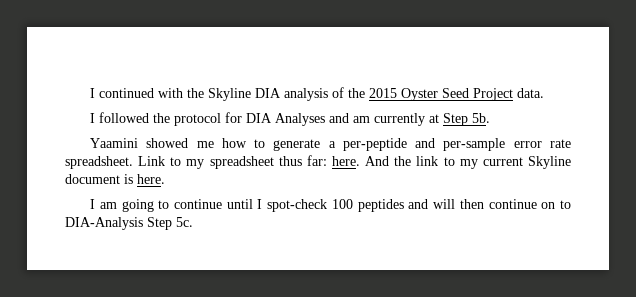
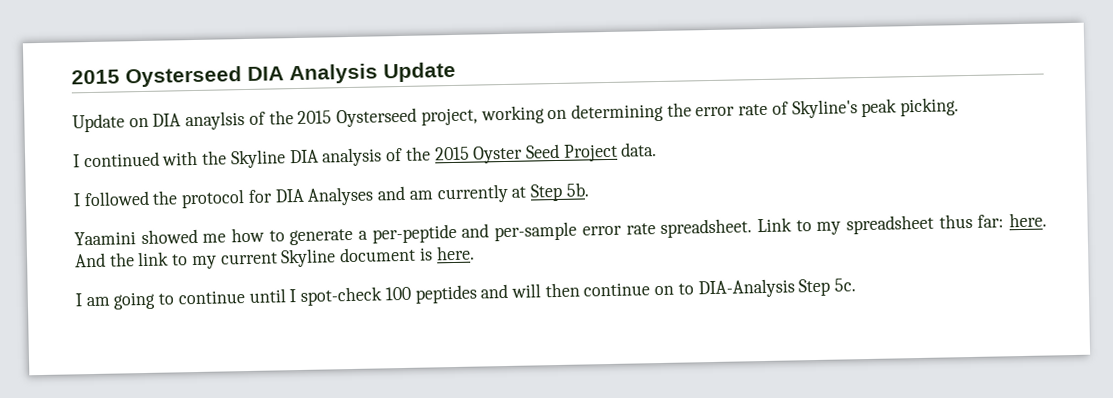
(90, 93) none -> [71,61,456,88] [72,97,960,133] 2015 Oysterseed DIA Analysis Update // Update on DIA anaylsis of the 2015 Oysterseed project, working on determining the error rate of Skyline's peak picking. //

